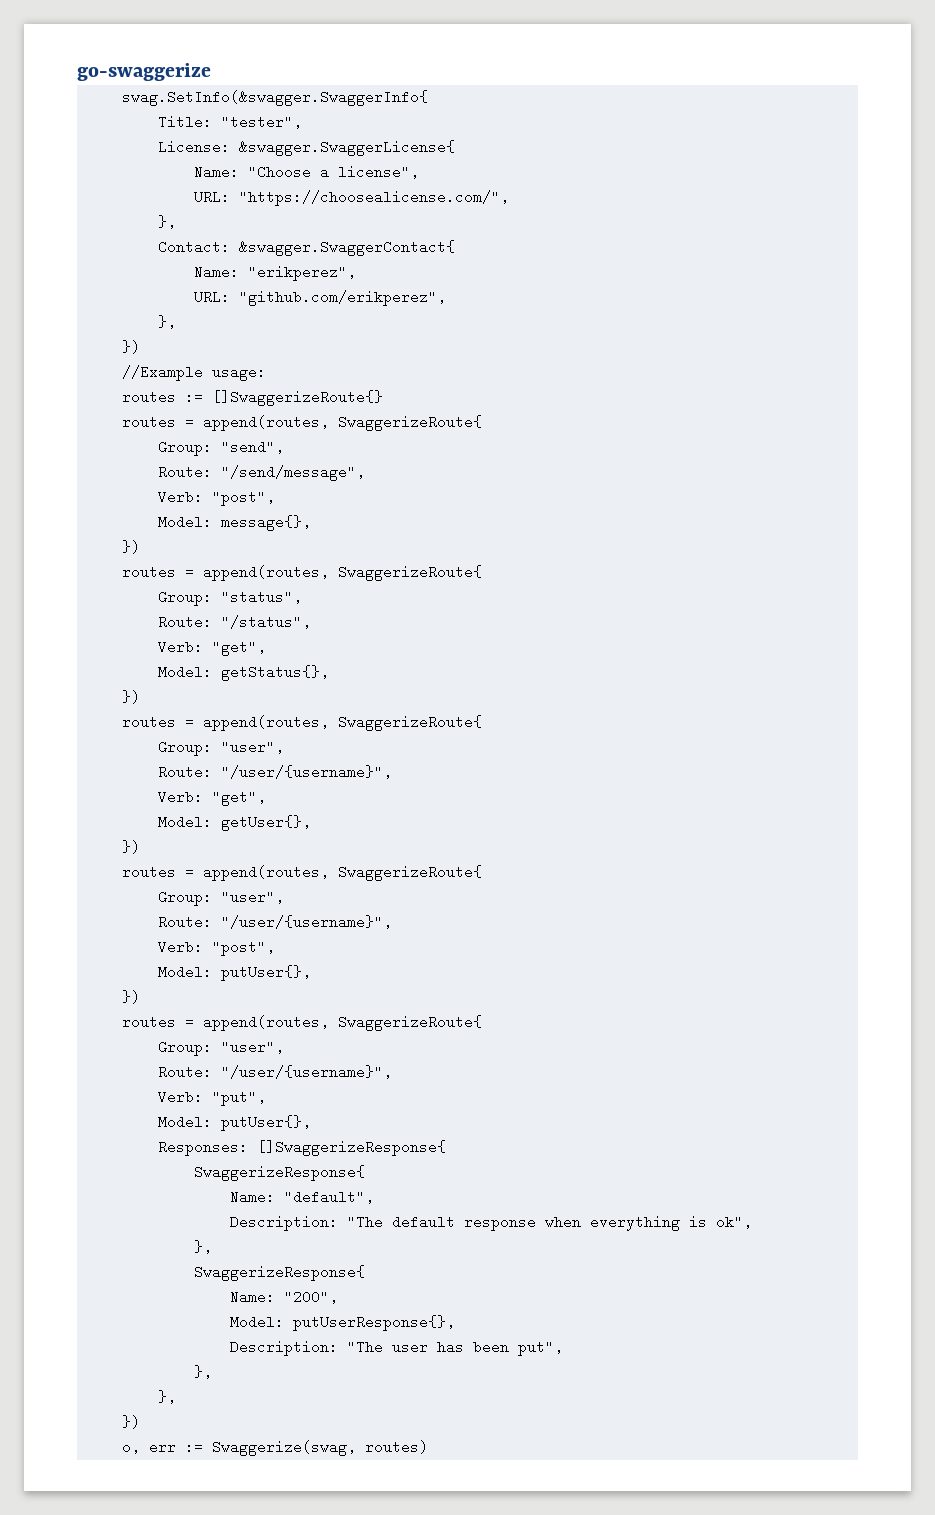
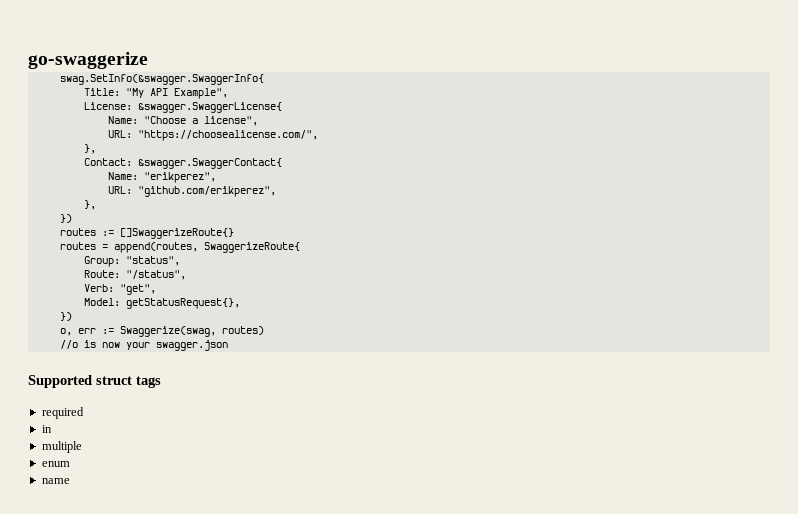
[221,115,302,129] "tester", -> [125,88,228,99] "My API Example",
[122,365,266,381] // //Example usage: -> (72, 218) none
[158,440,284,456] [158,465,365,481] [158,490,275,506] [158,515,311,531] [122,540,140,554] [122,565,482,581] // Group: "send", // Route: "/send/message", // Verb: "post", // Model: message{}, // }) // routes = append(routes, SwaggerizeRoute{ -> (300, 247) none
[221,665,329,681] [122,690,140,704] [122,715,482,731] [158,740,284,756] [158,765,392,779] [158,790,266,806] [158,815,311,831] [122,840,140,854] [122,865,482,881] [158,890,284,906] [158,915,392,929] [158,940,275,956] [158,965,311,981] [122,990,140,1004] [122,1015,482,1031] [158,1040,284,1056] [158,1065,392,1079] [158,1090,266,1106] [158,1115,311,1131] [158,1140,446,1156] [194,1165,365,1181] [230,1190,374,1204] [230,1215,752,1231] [194,1240,212,1254] [194,1265,365,1281] [230,1290,338,1304] [230,1315,455,1331] [230,1340,563,1356] [194,1365,212,1379] [158,1390,176,1404] getStatus{}, // }) // routes = append(routes, SwaggerizeRoute{ // Group: "user", // Route: "/user/{username}", // Verb: "get", // Model: getUser{}, // }) // routes = append(routes, SwaggerizeRoute{ // Group: "user", // Route: "/user/{username}", // Verb: "post", // Model: putUser{}, // }) // routes = append(routes, SwaggerizeRoute{ // Group: "user", // Route: "/user/{username}", // Verb: "put", // Model: putUser{}, // Responses: []SwaggerizeResponse{ // SwaggerizeResponse{ // Name: "default", // Description: "The default response when everything is ok", // }, // SwaggerizeResponse{ // Name: "200", // Model: putUserResponse{}, // Description: "The user has been put", // }, // }, -> [125,298,240,309] getStatusRequest{},
(428, 1447) none -> [59,340,228,351] [28,375,161,388] [41,407,84,419] [41,425,52,433] [41,441,82,453] [41,461,70,467] [41,478,70,484] // //o is now your swagger.json // Supported struct tags // required // in // multiple // enum // name

